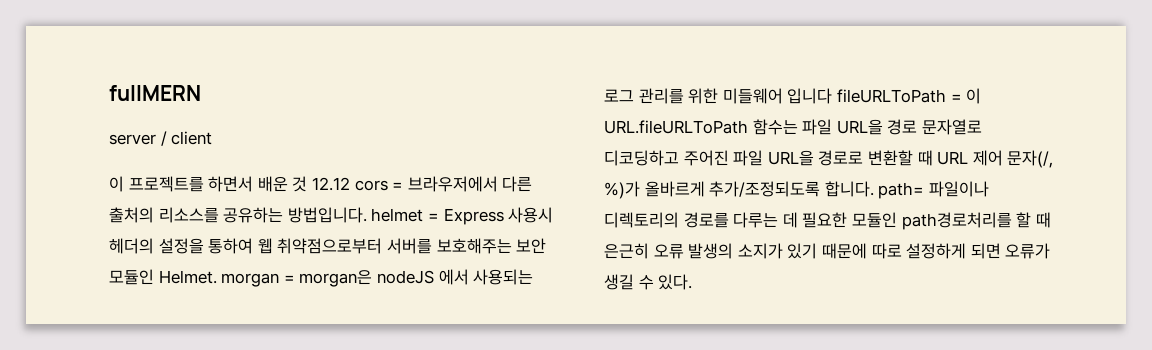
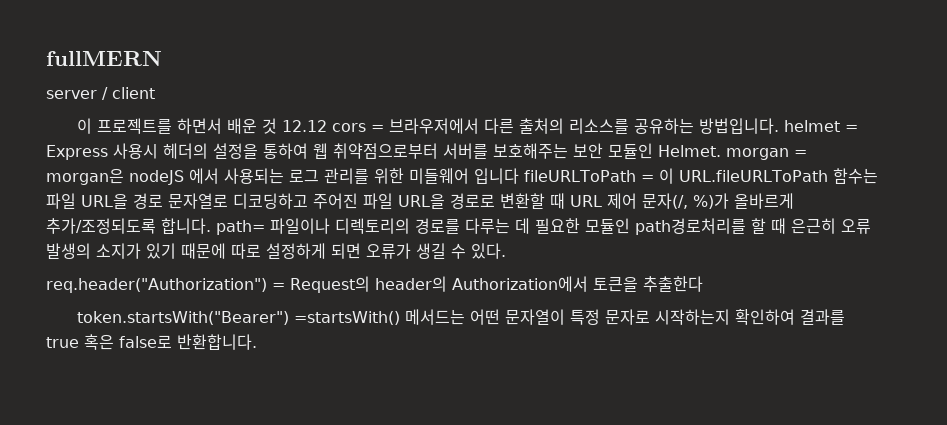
(693, 282) none -> [46,276,703,293] [77,309,846,325] [46,334,257,350] // req.header("Authorization") = Request의 header의 Authorization에서 토큰을 추출한다 // token.startsWith("Bearer") =startsWith() 메서드는 어떤 문자열이 특정 문자로 시작하는지 확인하여 결과를 true 혹은 false로 반환합니다.

